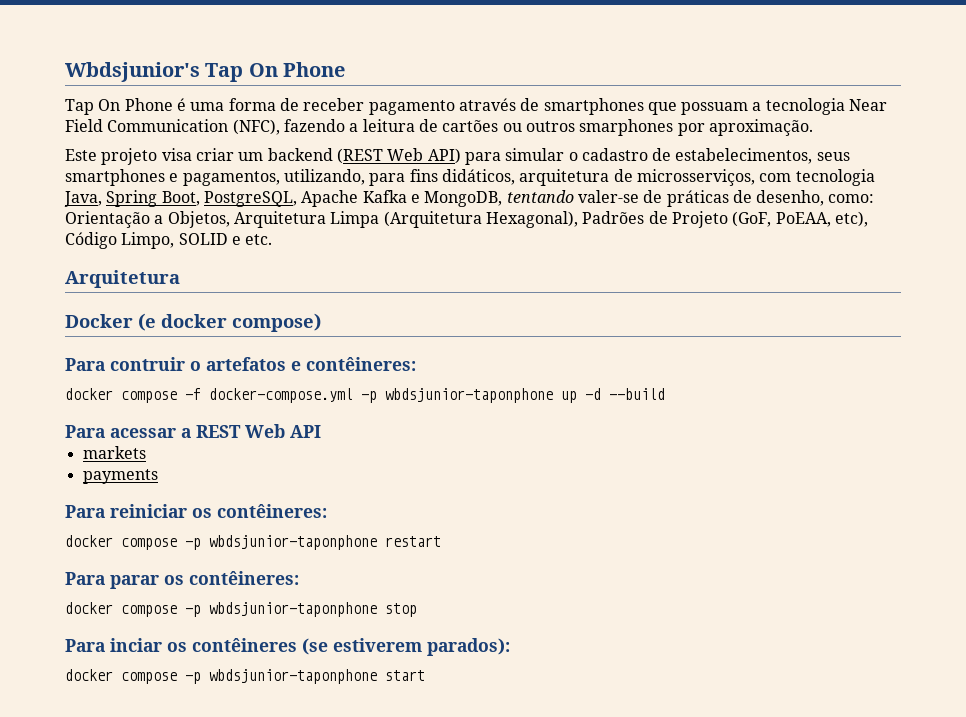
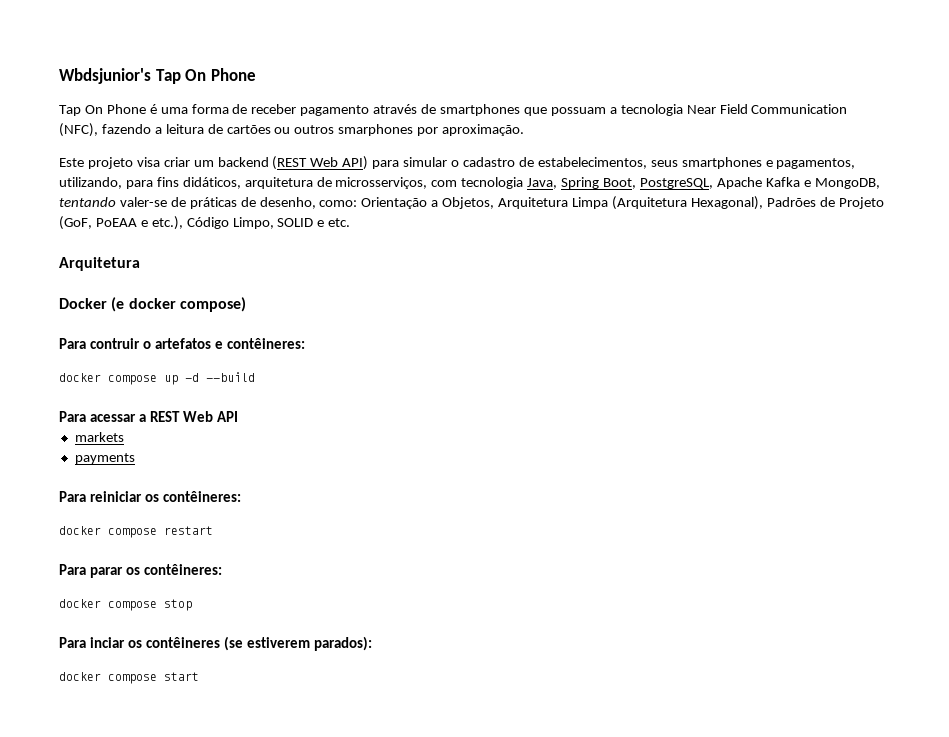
[775,211,868,227] PoEAA, etc), -> [95,216,183,230] PoEAA e etc.),
[185,388,553,403] -f docker-compose.yml -p wbdsjunior-taponphone -> (157, 380) none
[185,535,377,550] -p wbdsjunior-taponphone -> (157, 533) none
[185,602,377,617] -p wbdsjunior-taponphone -> (157, 606) none
[185,669,377,684] -p wbdsjunior-taponphone -> (157, 679) none

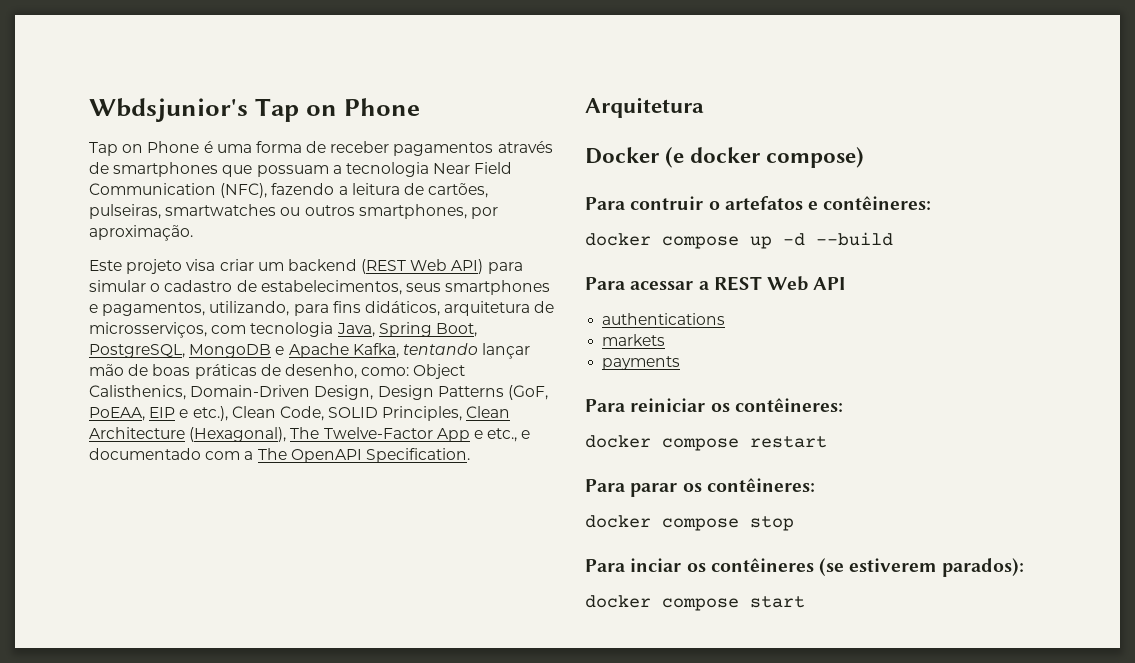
[185,69,207,81] On -> [306,105,338,116] on
[84,105,103,114] On -> [122,144,144,153] on
[300,105,370,116] pagamento -> [393,142,494,156] pagamentos
[226,125,271,134] cartões -> [428,183,489,198] [89,204,277,219] cartões, pulseiras, smartwatches
[338,124,414,136] smarphones -> [358,204,467,219] smartphones,
[716,177,880,189] [59,196,884,210] [59,216,351,230] Apache Kafka e MongoDB, tentando valer-se de práticas de desenho, como: Orientação a Objetos, Arquitetura Limpa (Arquitetura Hexagonal), Padrões de Projeto (GoF, PoEAA e etc.), Código Limpo, SOLID e etc. -> [189,343,531,359] [89,364,466,379] [89,385,548,400] [89,406,511,421] [89,427,531,442] [89,448,470,463] MongoDB e Apache Kafka, tentando lançar mão de boas práticas de desenho, como: Object Calisthenics, Domain-Driven Design, Design Patterns (GoF, PoEAA, EIP e etc.), Clean Code, SOLID Principles, Clean Architecture (Hexagonal), The Twelve-Factor App e etc., e documentado com a The OpenAPI Specification.
(239, 416) none -> [602,313,726,325] // authentications

